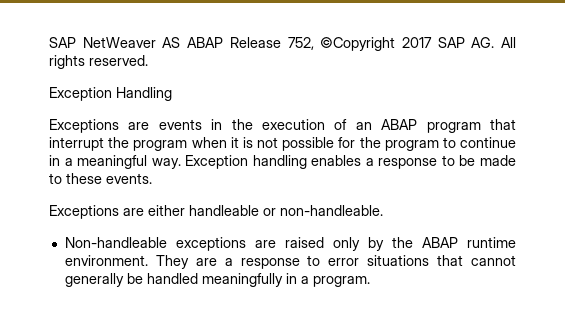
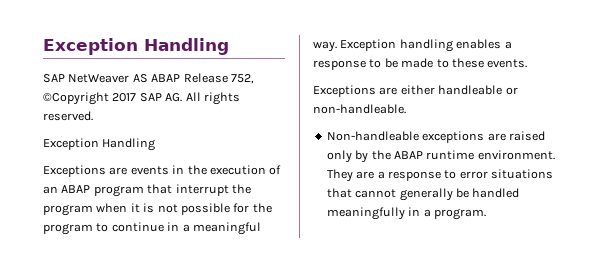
(49, 42) none -> [43,38,229,55] Exception Handling //

